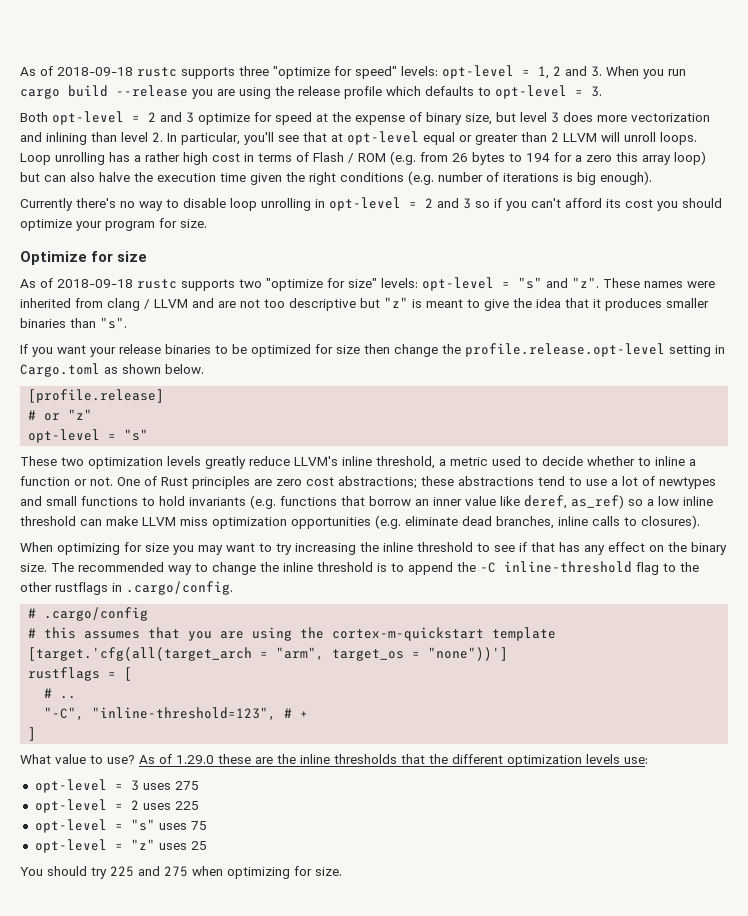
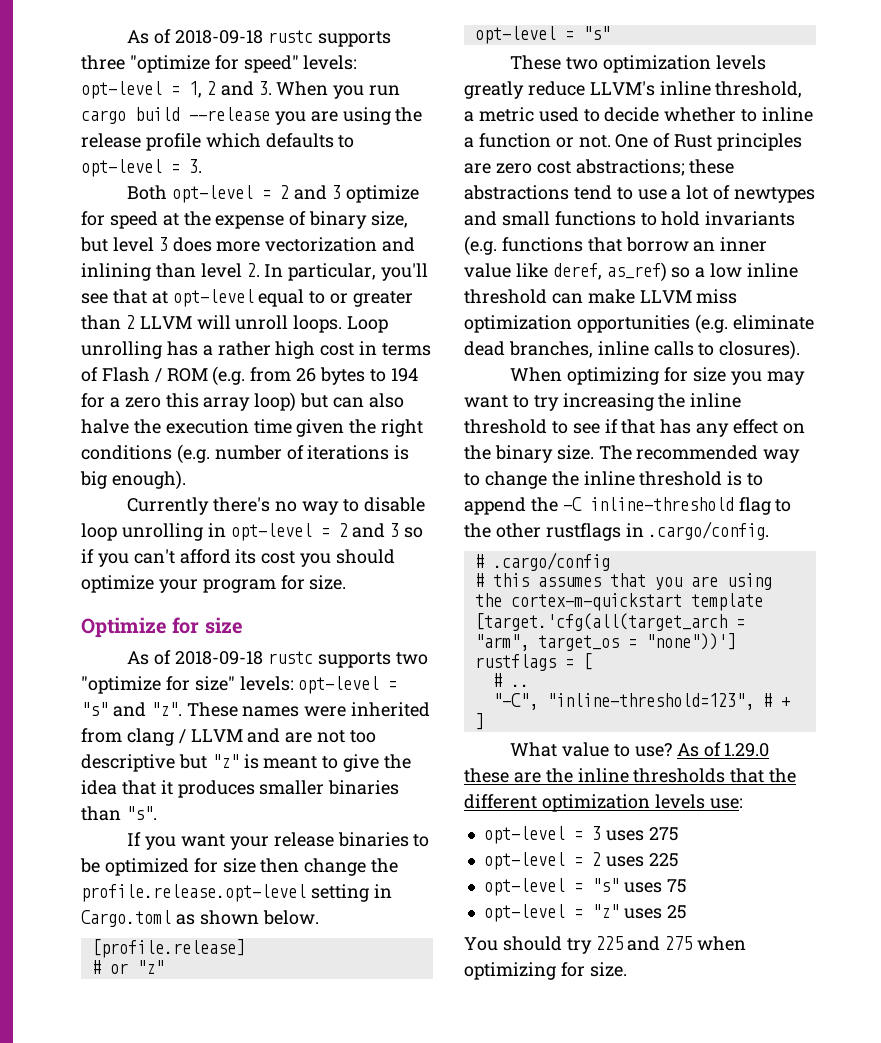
(455, 138) none -> [309,291,326,304] to

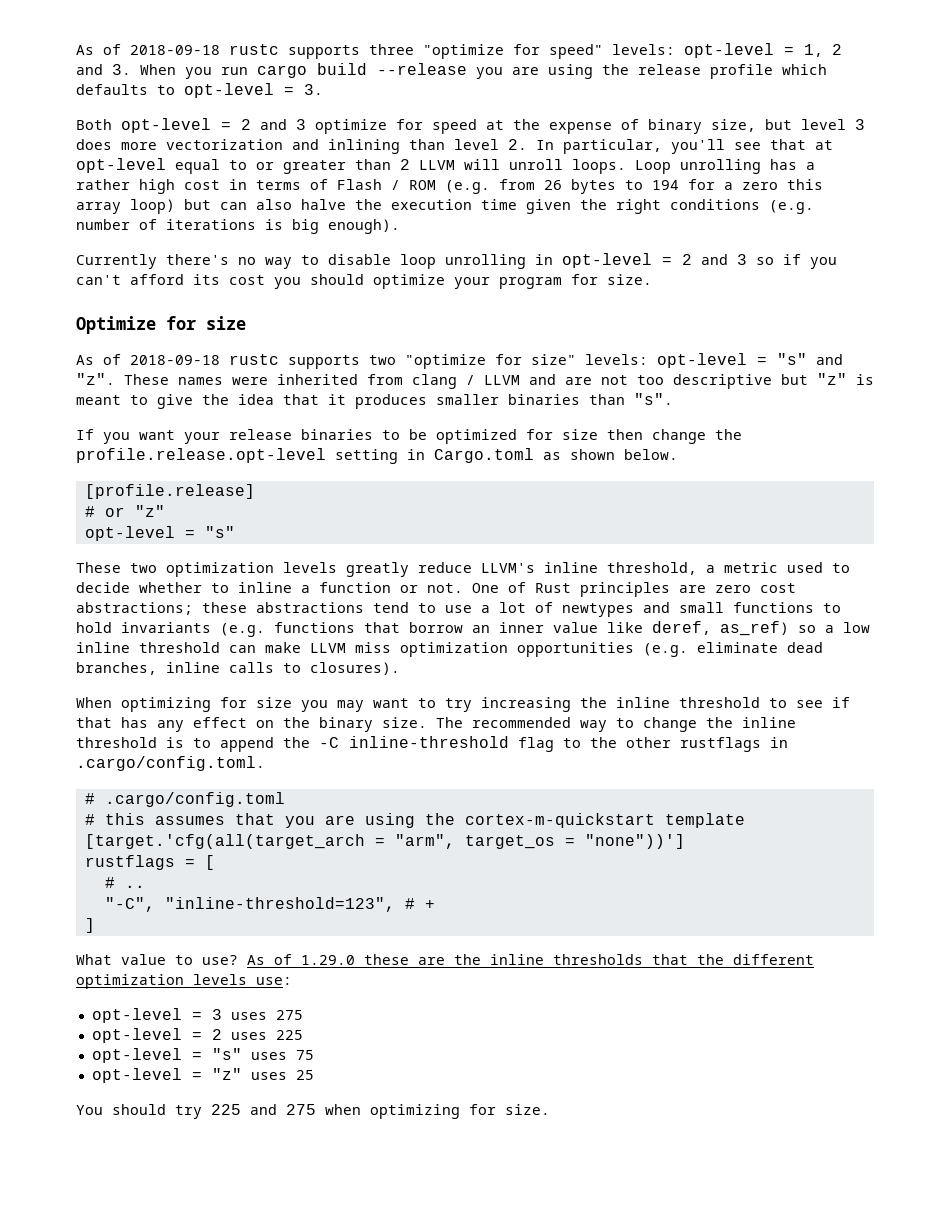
[648,521,770,540] [474,552,610,571] .cargo/config. // # .cargo/config -> [76,756,265,771] [84,792,285,807] .cargo/config.toml. // # .cargo/config.toml

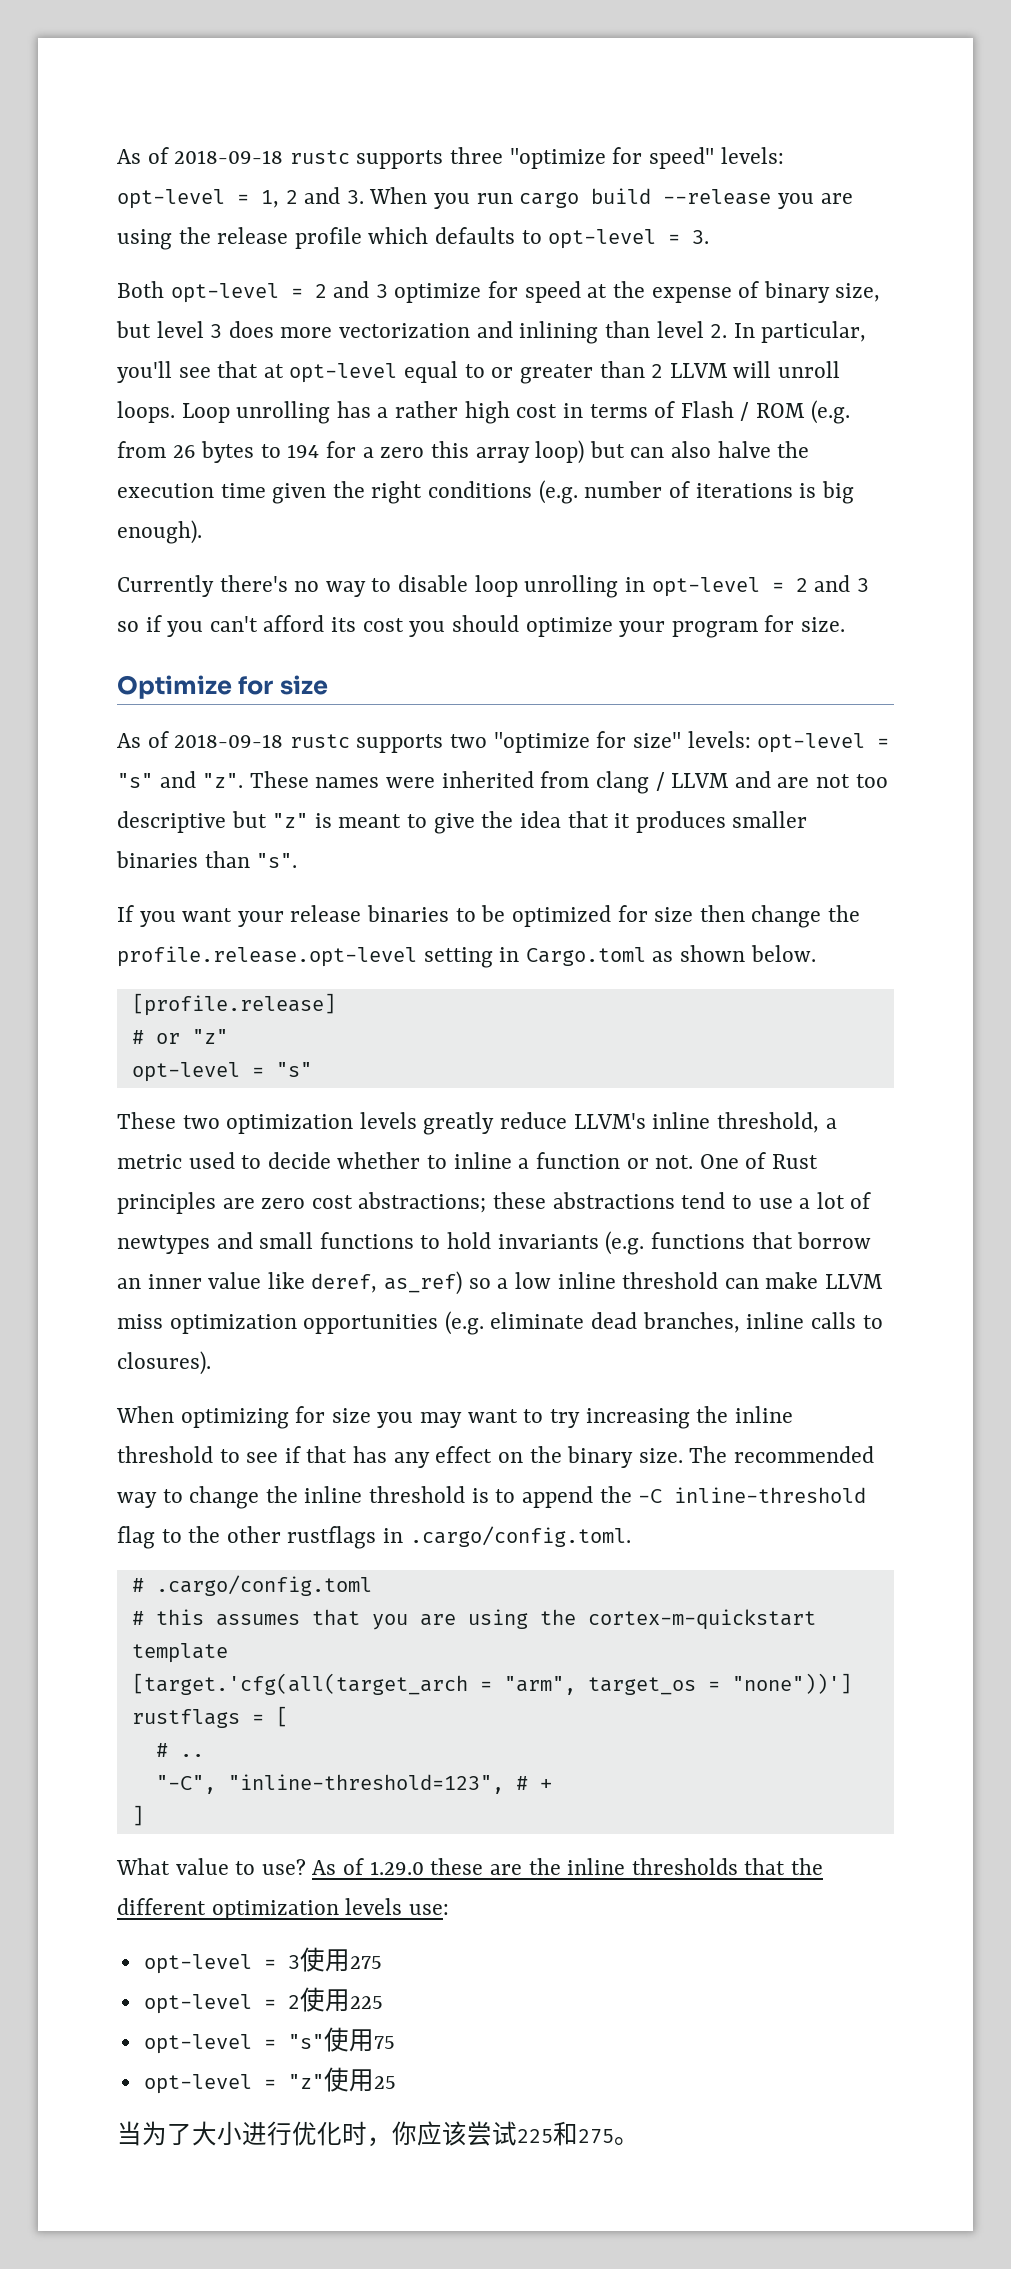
[230,1012,267,1020] uses -> [299,1947,350,1972] 使用
[230,1032,267,1040] uses -> [299,1987,350,2012] 使用
[250,1052,287,1060] uses -> [323,2027,374,2052] 使用
[250,1072,287,1080] uses -> [323,2067,374,2092] 使用
[76,1104,550,1119] You should try 225 and 275 when optimizing for size. -> [117,2121,639,2147] 当为了大小进行优化时，你应该尝试225和275。

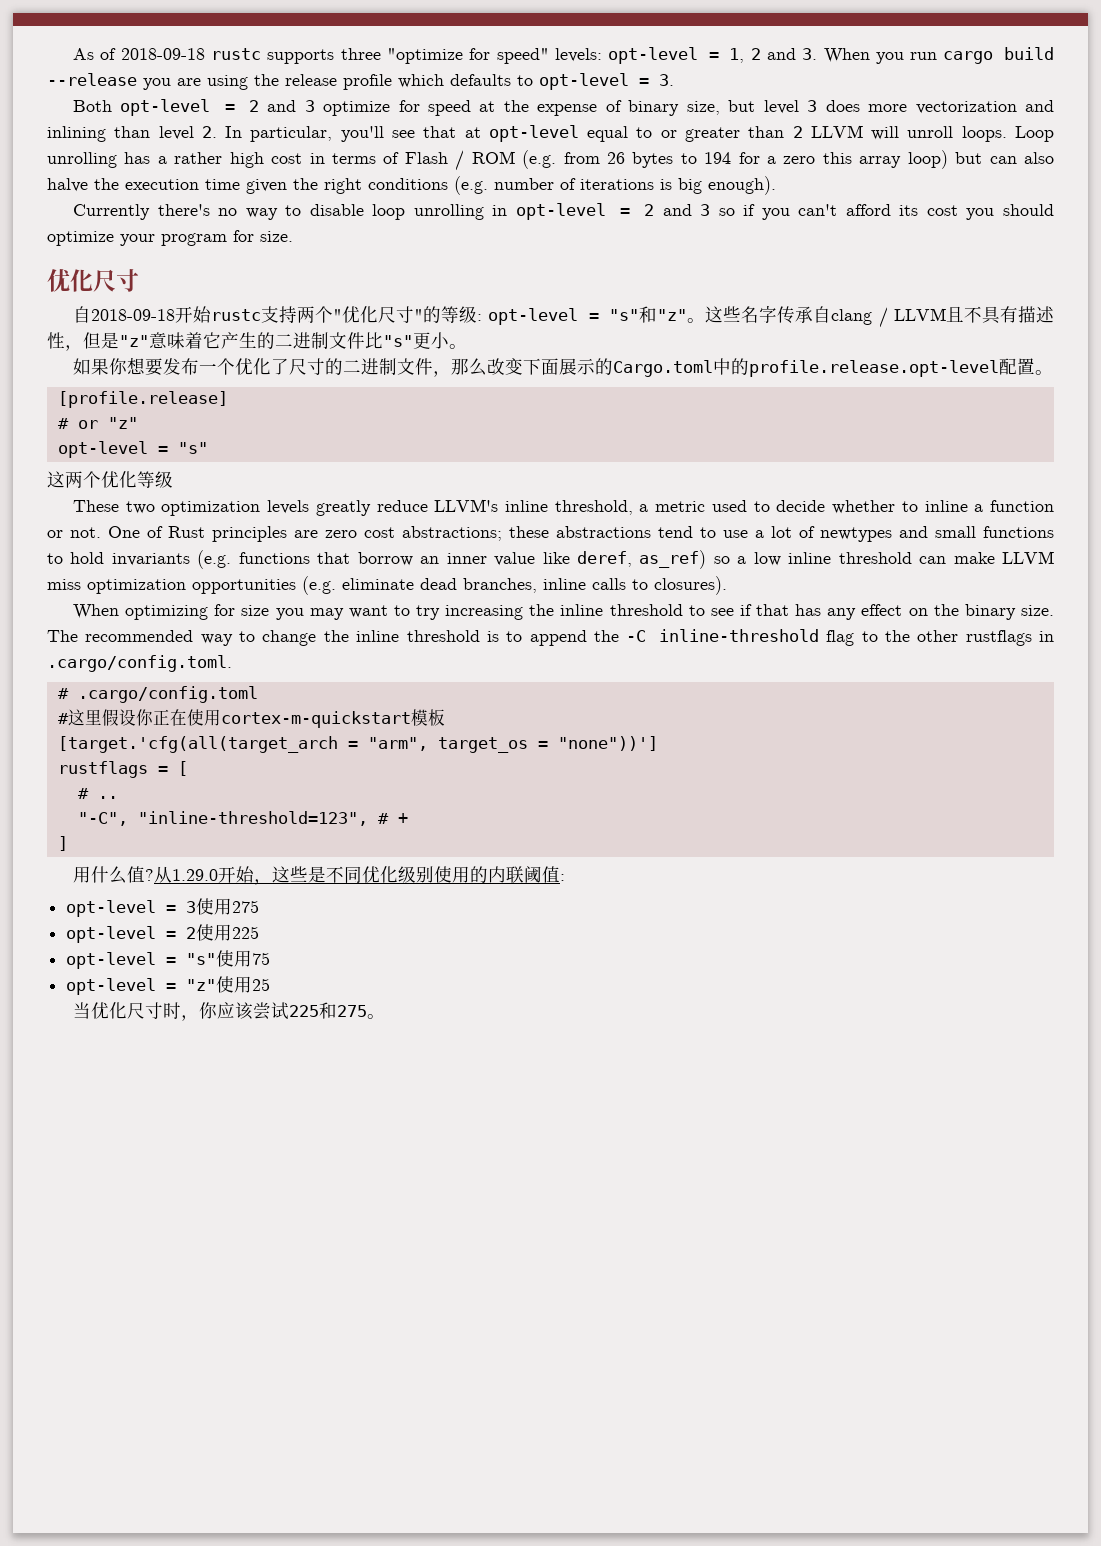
[117,675,328,699] [117,731,890,753] [117,771,888,794] [117,811,808,834] [116,851,298,868] [117,905,860,928] [117,945,816,968] Optimize for size // As of 2018-09-18 rustc supports two "optimize for size" levels: opt-level = "s" and "z". These names were inherited from clang / LLVM and are not too descriptive but "z" is meant to give the idea that it produces smaller binaries than "s". // If you want your release binaries to be optimized for size then change the profile.release.opt-level setting in Cargo.toml as shown below. -> [47,269,139,292] [72,305,1054,328] [47,332,467,351] [72,357,1053,377] 优化尺寸 // 自2018-09-18开始rustc支持两个"优化尺寸"的等级: opt-level = "s"和"z"。这些名字传承自clang / LLVM且不具有描述性，但是"z"意味着它产生的二进制文件比"s"更小。 // 如果你想要发布一个优化了尺寸的二进制文件，那么改变下面展示的Cargo.toml中的profile.release.opt-level配置。
(312, 1069) none -> [47,471,173,488] // 这两个优化等级
[155,1609,816,1630] [131,1643,228,1663] this assumes that you are using the cortex-m-quickstart template -> [67,709,445,728] 这里假设你正在使用cortex-m-quickstart模板
[116,1858,823,1875] [117,1898,449,1920] What value to use? As of 1.29.0 these are the inline thresholds that the different optimization levels use: -> [72,866,565,885] 用什么值?从1.29.0开始，这些是不同优化级别使用的内联阈值:
[142,2121,342,2146] 为了大小进行优化 -> [90,1002,163,1019] 优化尺寸

